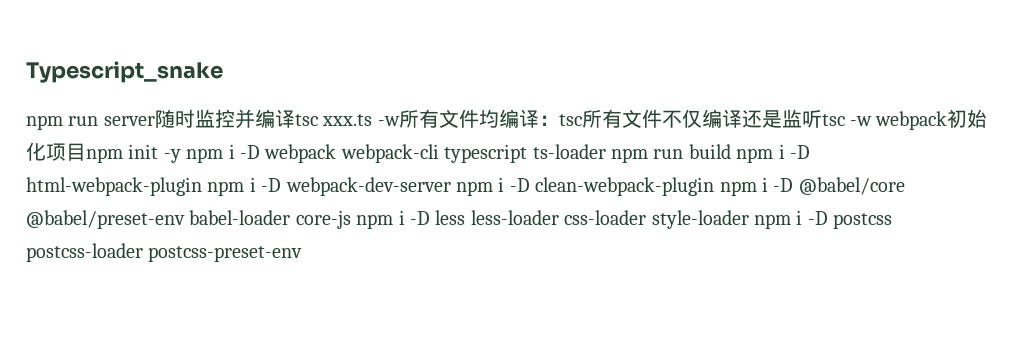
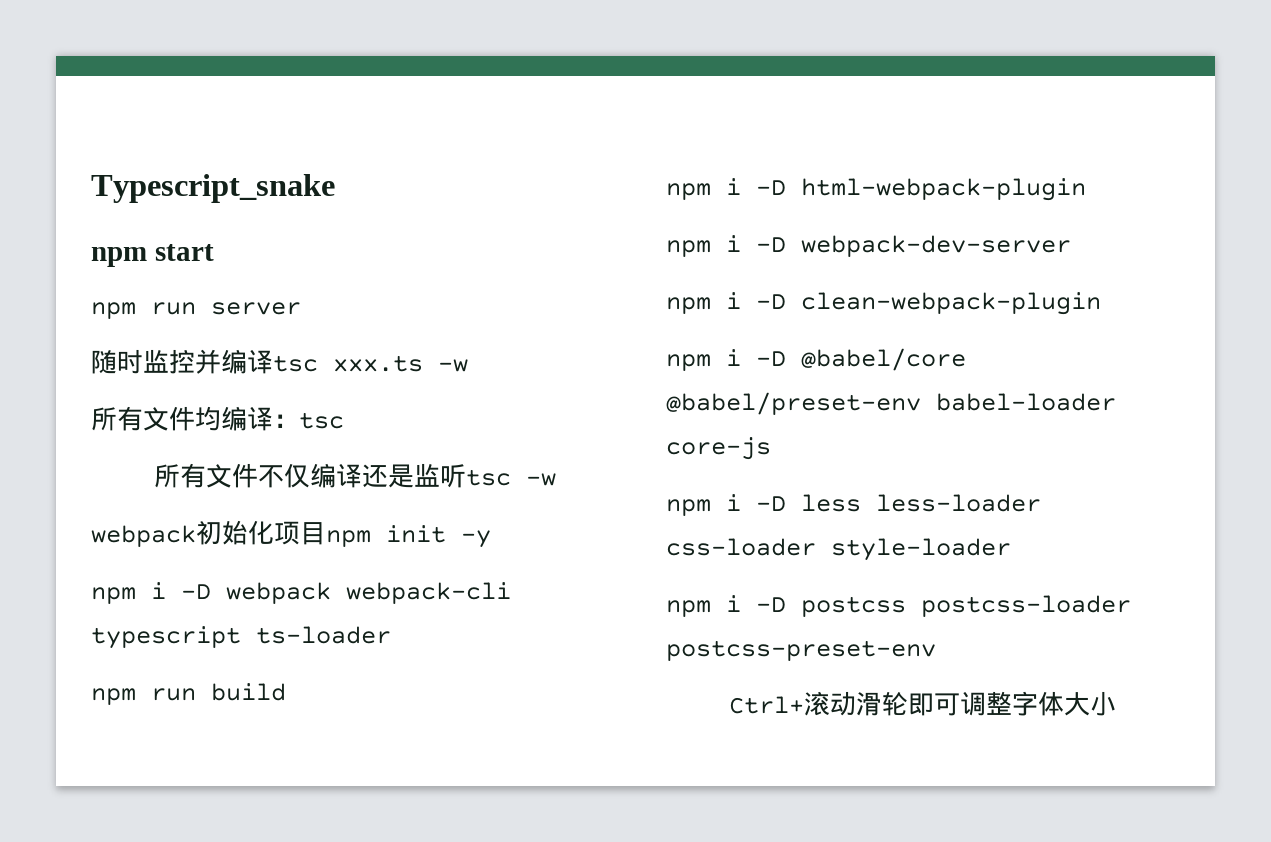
(223, 72) none -> [91,244,214,267] // npm start
(155, 121) none -> (301, 308) //
(400, 121) none -> (468, 365) //
(582, 120) none -> (344, 420) //
(872, 121) none -> (557, 479) //
(181, 156) none -> (491, 539) //
(606, 151) none -> (391, 635) //
(731, 151) none -> (286, 692) //
(202, 186) none -> (1086, 189) //
(451, 186) none -> (1071, 246) //
(715, 186) none -> (1101, 303) //
(351, 219) none -> (771, 448) //
(749, 219) none -> (1011, 549) //
(303, 254) none -> [729,691,1117,716] // Ctrl+滚动滑轮即可调整字体大小

